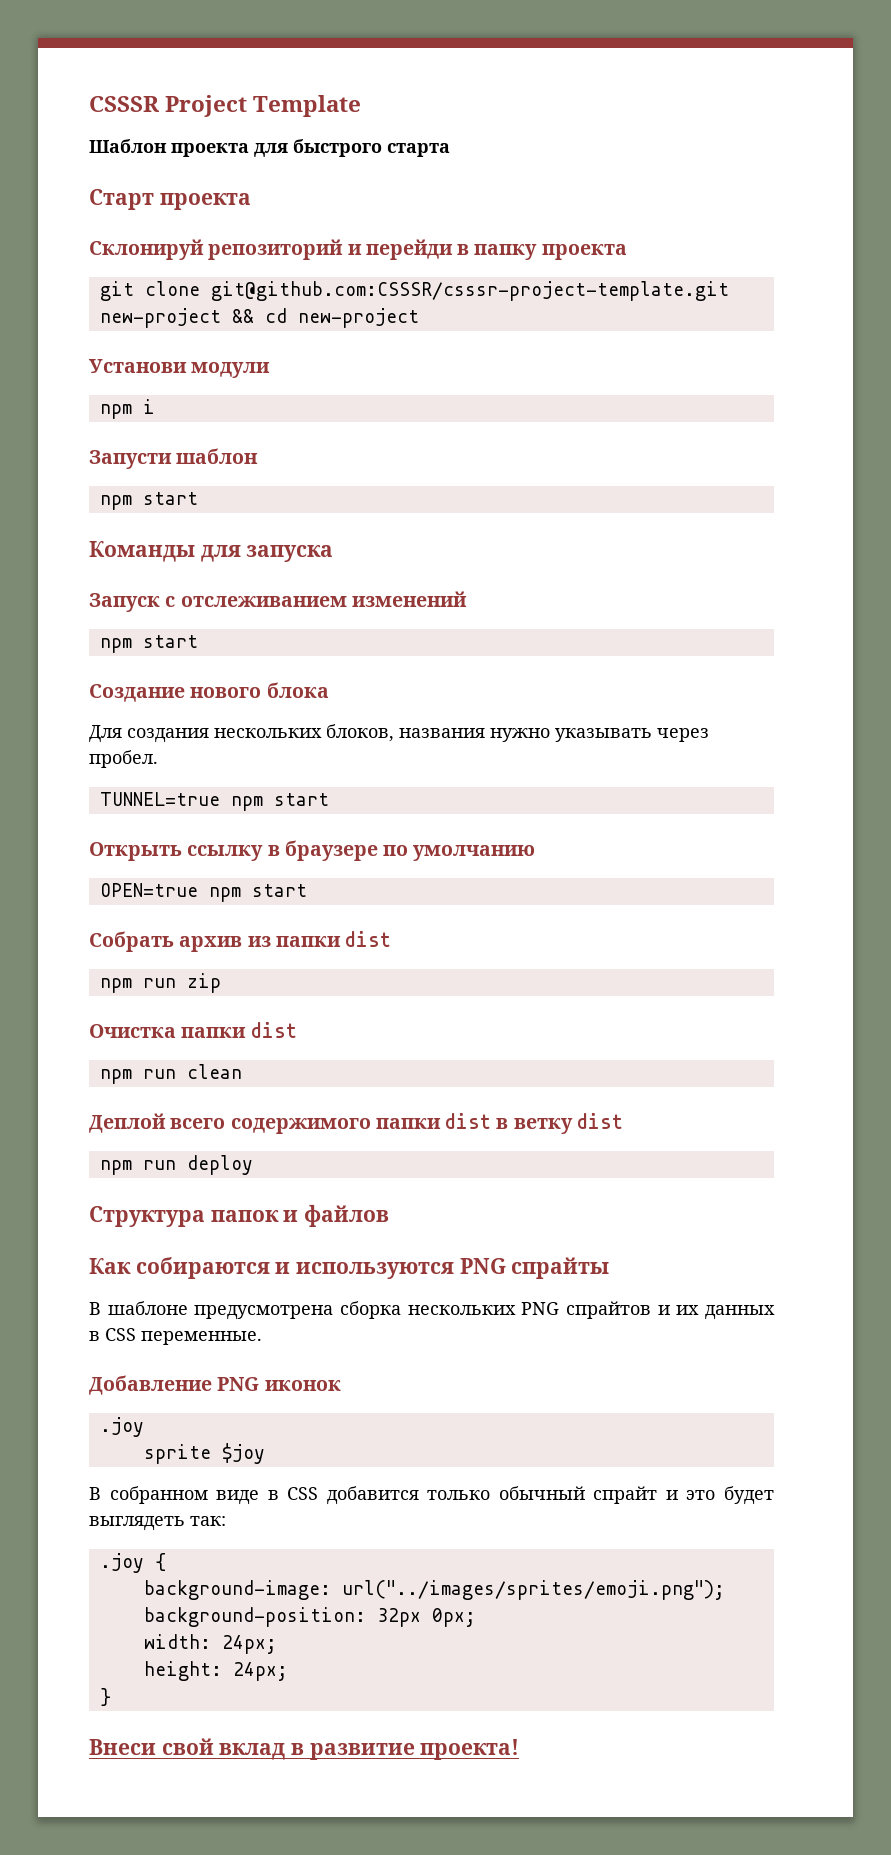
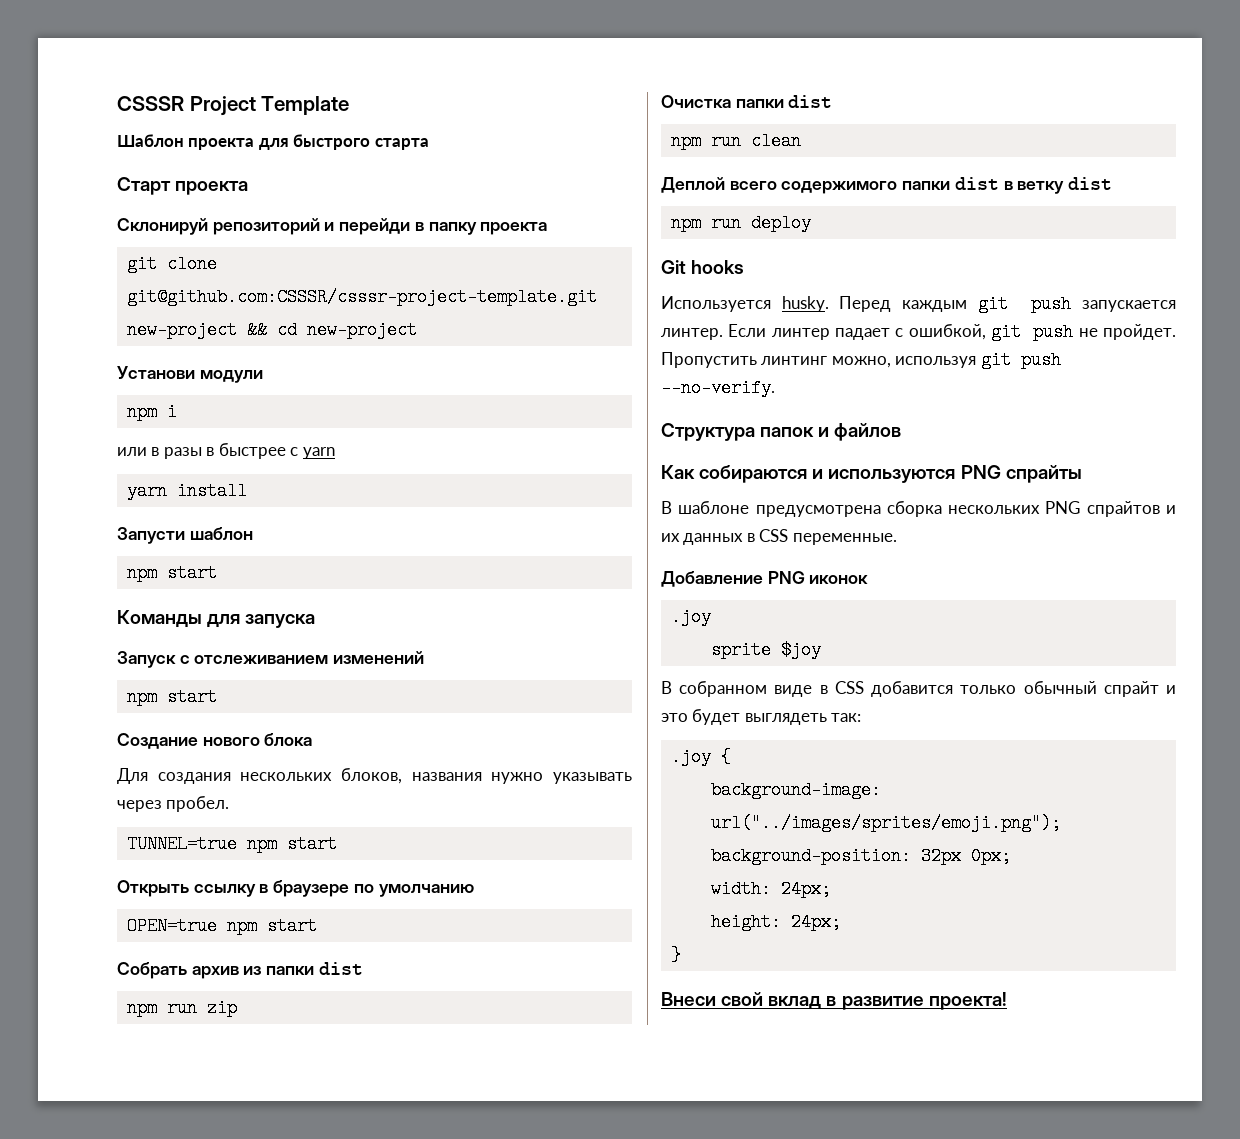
(155, 406) none -> [117,443,335,459] [126,482,247,500] // или в разы в быстрее c yarn // yarn install
(253, 1165) none -> [661,260,745,274] [661,295,1176,313] [661,323,1176,341] [661,351,1061,369] [661,379,775,397] // Git hooks // Используется husky. Перед каждым git push запускается линтер. Если линтер падает с ошибкой, git push не пройдет. Пропустить линтинг можно, используя git push --no-verify.

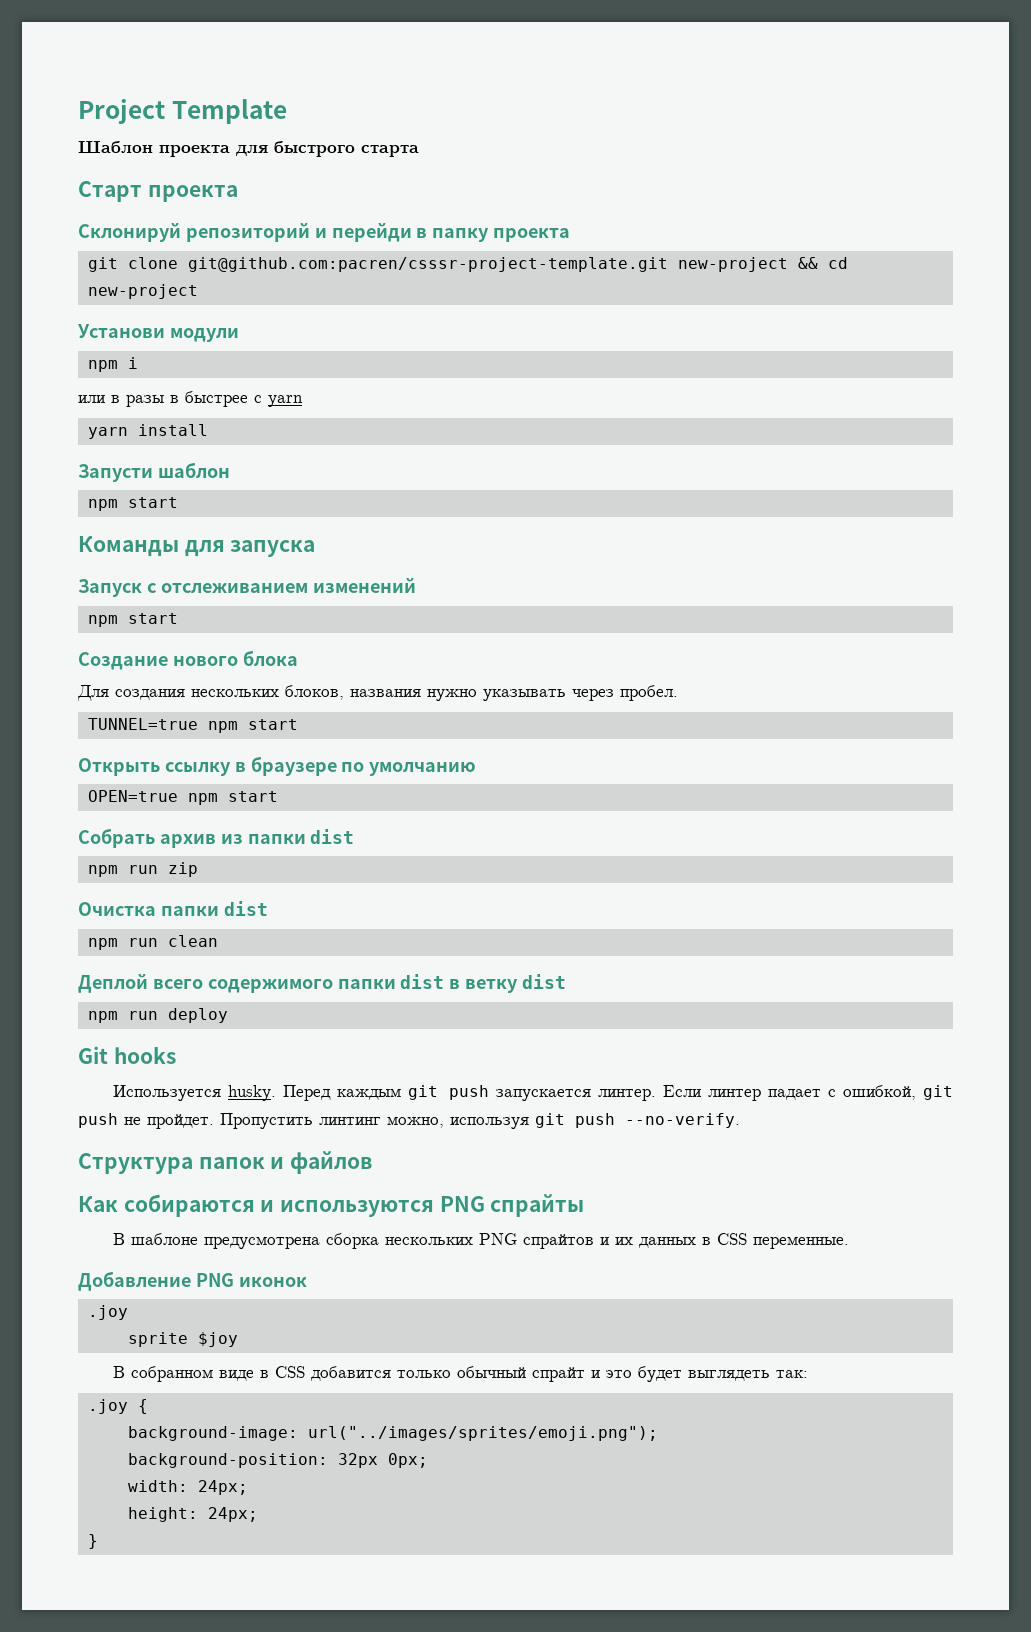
[117,96,184,111] CSSSR -> (78, 111) none
[126,288,597,306] git@github.com:CSSSR/csssr-project-template.git -> [187,257,668,272] git@github.com:pacren/csssr-project-template.git
[661,992,1007,1010] // Внеси свой вклад в развитие проекта! -> (98, 1541) none

